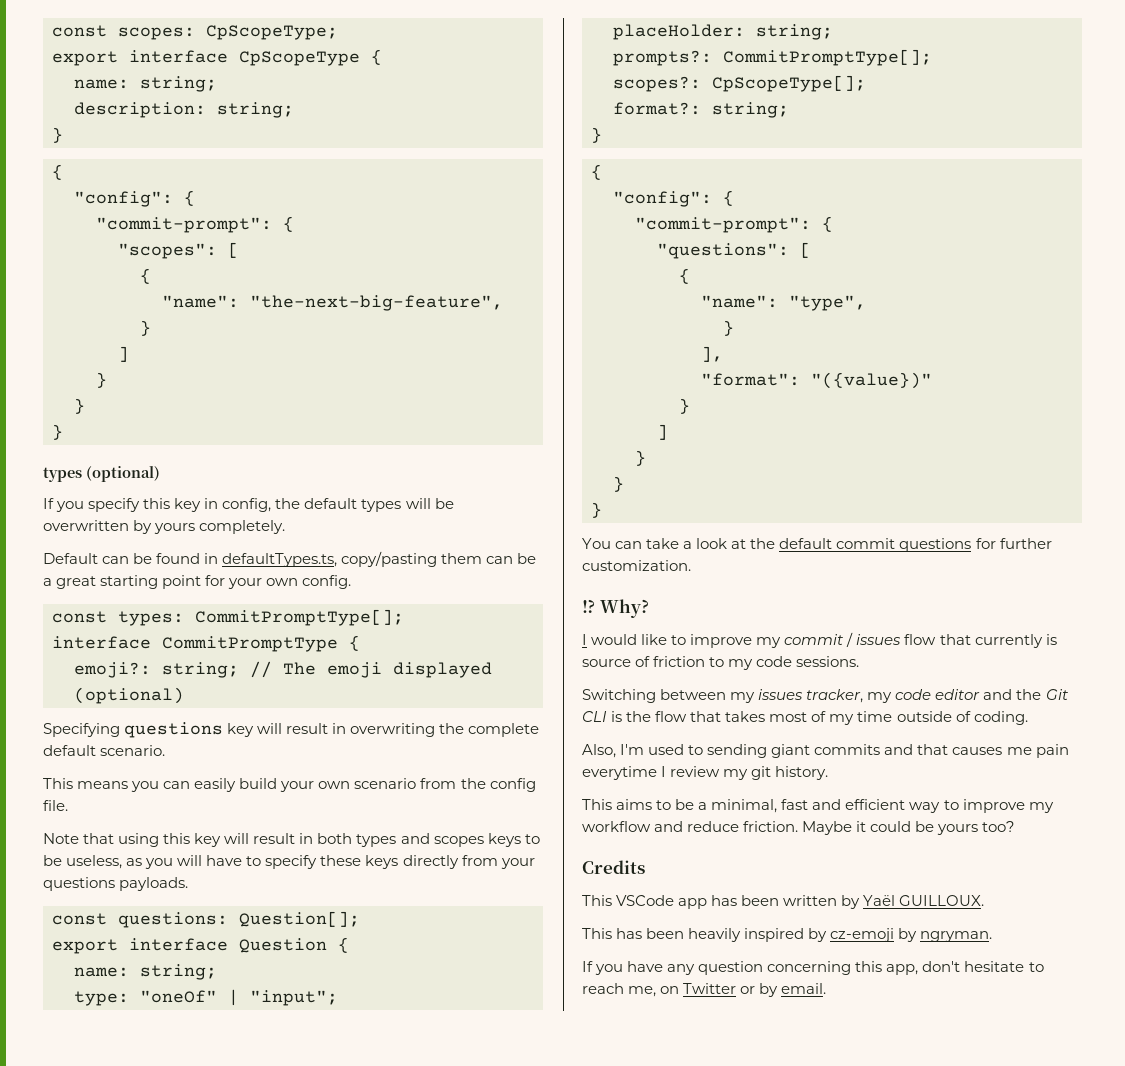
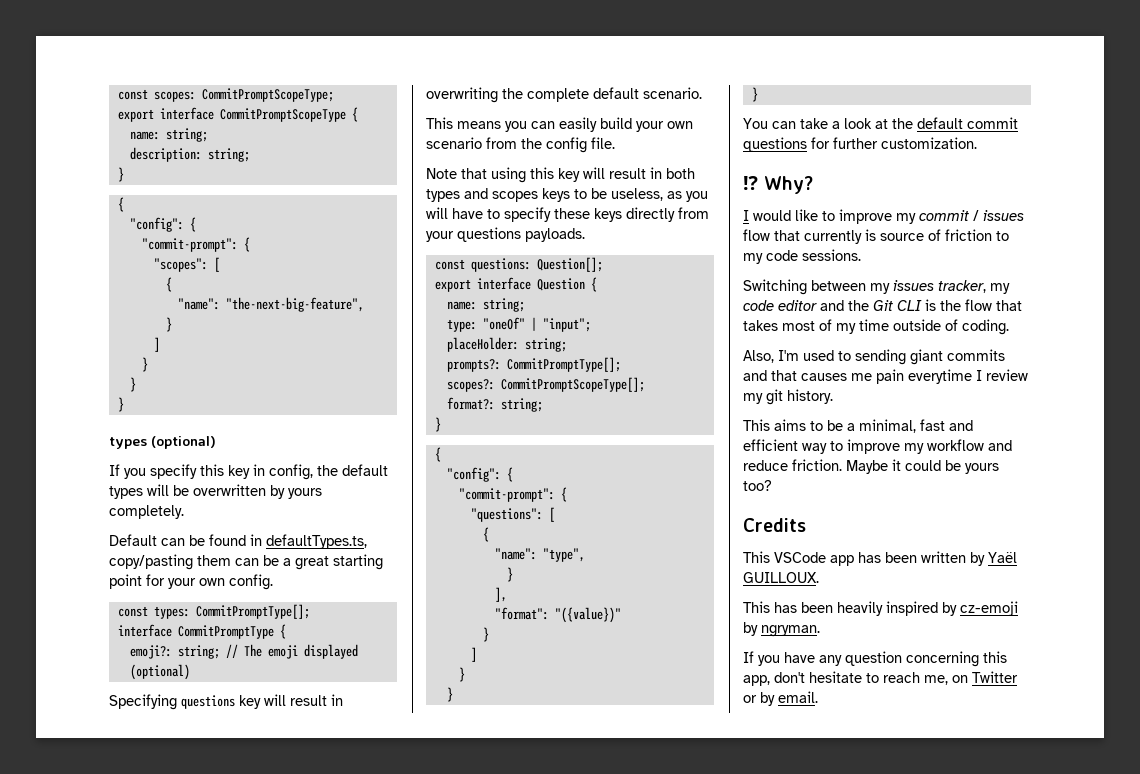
[206,25,338,40] [52,50,360,66] CpScopeType; // export interface CpScopeType -> [201,88,334,102] [117,107,346,122] CommitPromptScopeType; // export interface CommitPromptScopeType
[712,75,866,92] CpScopeType[]; -> [500,377,645,392] CommitPromptScopeType[];

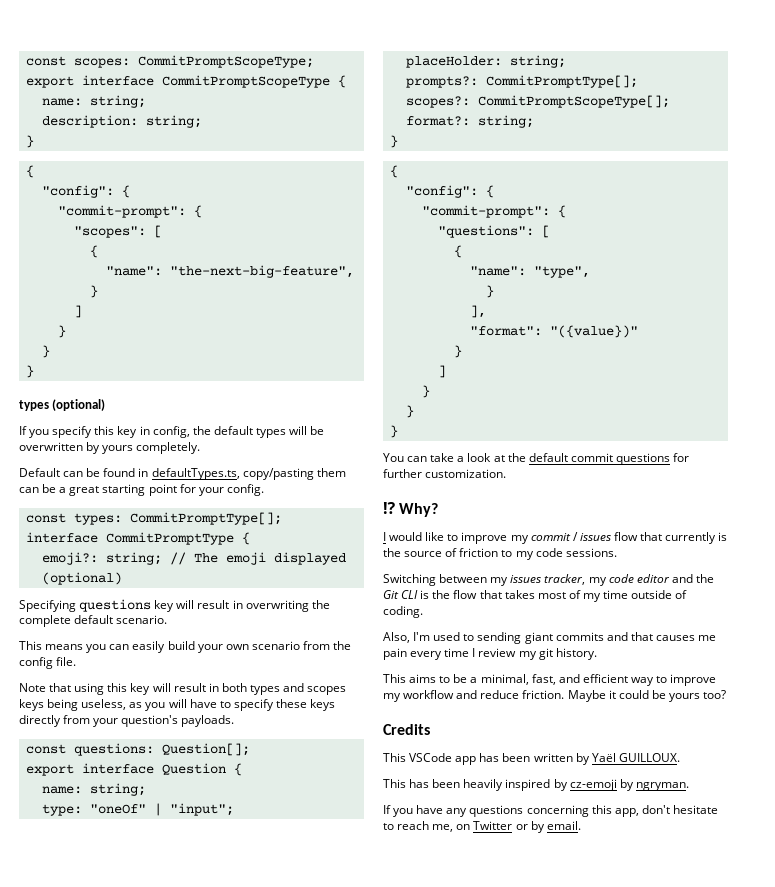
[199,578,225,586] own -> (224, 491) none
[574,188,607,199] to be -> [47,699,79,711] being
[457,227,521,242] questions -> [121,715,179,727] question's
(876, 235) none -> [383,548,401,557] the
[908,369,972,384] everytime -> [410,648,470,660] every time
[920,419,945,431] fast -> [531,674,556,685] fast,
[845,651,902,666] question -> [469,805,524,817] questions

